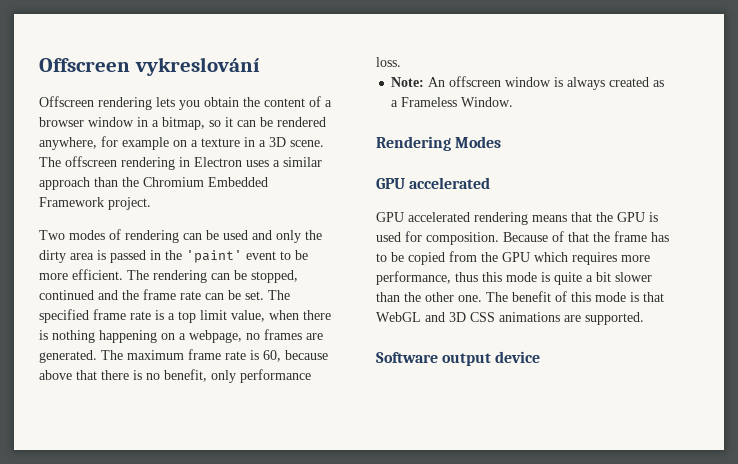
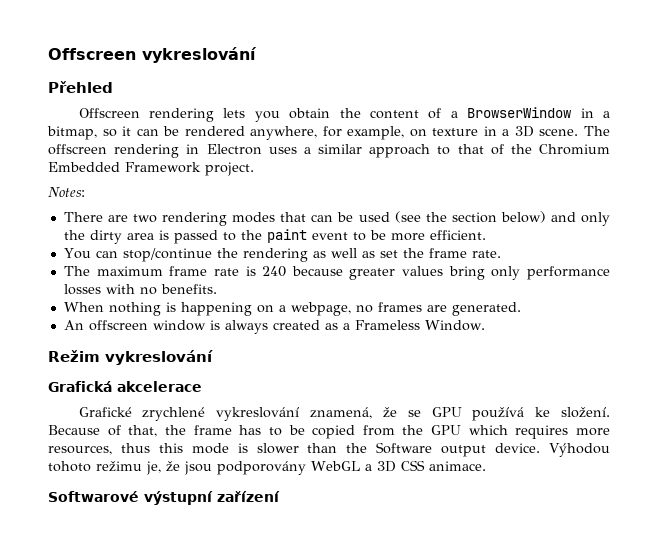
(260, 66) none -> [48,81,113,93] // Přehled
[39,117,134,127] browser window -> [467,107,572,118] BrowserWindow
[122,137,198,150] example on a -> [347,126,427,140] example, on
[94,177,118,187] than -> [437,144,504,155] to that of
[39,229,248,243] Two modes of rendering can be used -> [48,187,85,197] [63,211,546,226] Notes: // There are two rendering modes that can be used (see the section below)
[150,250,242,263] in the 'paint' -> [222,229,307,243] to the paint
[127,270,298,283] [39,289,290,300] [39,309,331,323] [39,330,95,343] The rendering can be stopped, continued and the frame rate can be set. The specified frame rate is a top limit value, when there is nothing -> [63,248,501,262] [63,266,610,280] [63,284,217,295] [63,302,176,316] // You can stop/continue the rendering as well as set the frame rate. // The maximum frame rate is 240 because greater values bring only performance losses with no benefits. // When nothing is
[101,349,328,362] [39,369,311,383] [376,57,401,67] [391,77,425,87] The maximum frame rate is 60, because above that there is no benefit, only performance loss. // Note: -> (521, 309) //
[376,136,502,151] [376,177,491,189] [376,212,658,225] [376,231,499,245] Rendering Modes // GPU accelerated // GPU accelerated rendering means that the GPU is used for composition. -> [48,350,213,365] [48,381,202,392] [78,407,610,421] Režim vykreslování // Grafická akcelerace // Grafické zrychlené vykreslování znamená, že se GPU používá ke složení.
[568,232,589,242] that -> [128,425,158,437] that,
[376,271,451,285] performance, -> [48,445,112,455] resources,
[554,272,652,285] [376,291,664,302] [376,312,644,325] [376,351,541,366] quite a bit slower than the other one. The benefit of this mode is that WebGL and 3D CSS animations are supported. // Software output device -> [256,442,611,457] [48,460,486,475] [48,491,280,505] slower than the Software output device. Výhodou tohoto režimu je, že jsou podporovány WebGL a 3D CSS animace. // Softwarové výstupní zařízení

